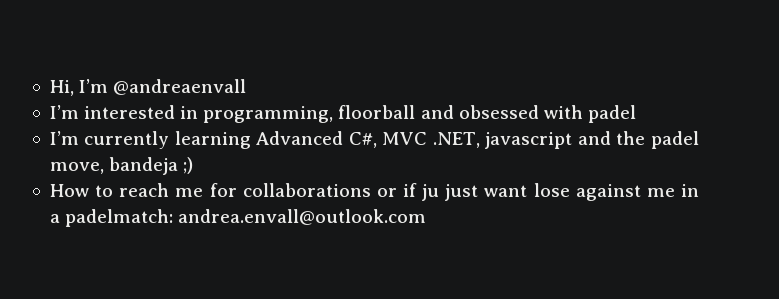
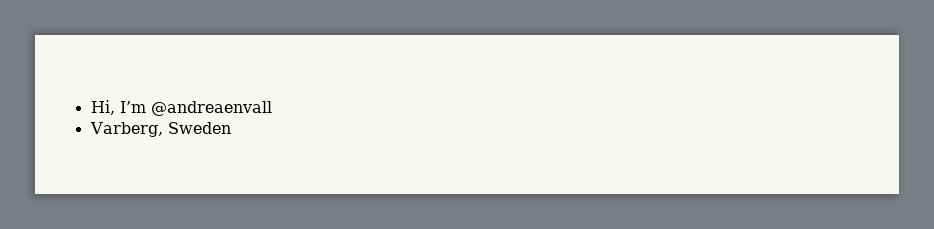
[49,105,636,123] [49,131,699,149] [49,157,194,175] [49,183,699,201] [49,209,427,227] I’m interested in programming, floorball and obsessed with padel // I’m currently learning Advanced C#, MVC .NET, javascript and the padel move, bandeja ;) // How to reach me for collaborations or if ju just want lose against me in a padelmatch: andrea.envall@outlook.com -> [89,122,231,137] Varberg, Sweden

